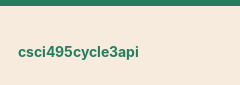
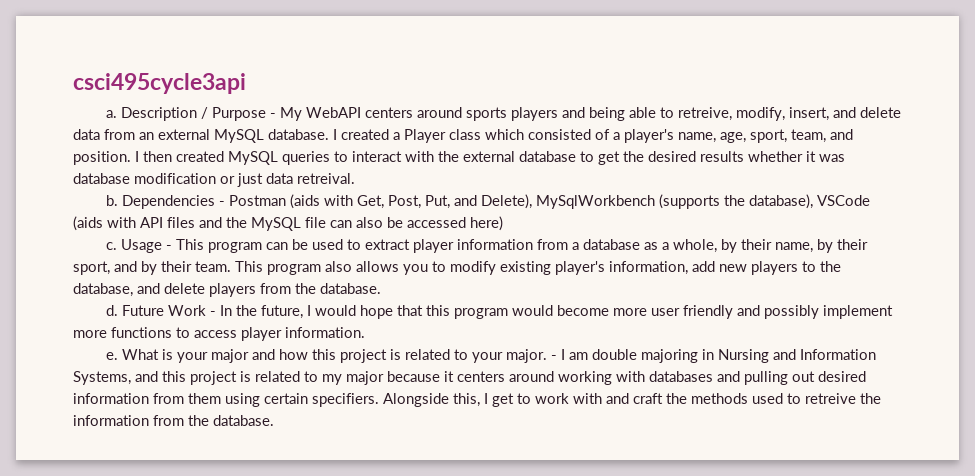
(139, 52) none -> [106,107,902,121] [73,129,853,143] [73,151,845,165] [73,173,355,187] [106,194,871,209] [73,216,503,231] [106,239,869,253] [73,261,841,275] [73,283,381,297] [106,305,894,319] [73,327,365,341] [106,349,877,363] [73,371,866,385] [73,393,881,407] [73,415,274,426] // a. Description / Purpose - My WebAPI centers around sports players and being able to retreive, modify, insert, and delete data from an external MySQL database. I created a Player class which consisted of a player's name, age, sport, team, and position. I then created MySQL queries to interact with the external database to get the desired results whether it was database modification or just data retreival. // b. Dependencies - Postman (aids with Get, Post, Put, and Delete), MySqlWorkbench (supports the database), VSCode (aids with API files and the MySQL file can also be accessed here) // c. Usage - This program can be used to extract player information from a database as a whole, by their name, by their sport, and by their team. This program also allows you to modify existing player's information, add new players to the database, and delete players from the database. // d. Future Work - In the future, I would hope that this program would become more user friendly and possibly implement more functions to access player information. // e. What is your major and how this project is related to your major. - I am double majoring in Nursing and Information Systems, and this project is related to my major because it centers around working with databases and pulling out desired information from them using certain specifiers. Alongside this, I get to work with and craft the methods used to retreive the information from the database.

